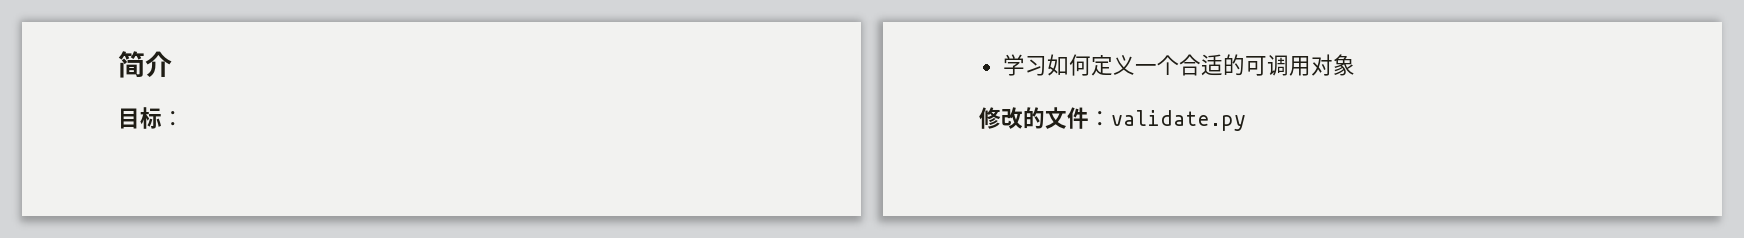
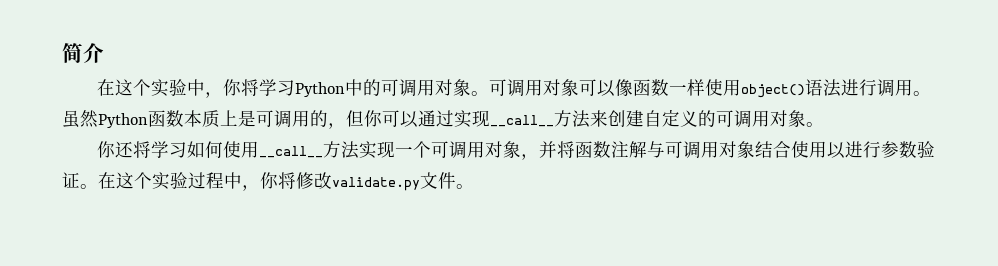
[118,107,184,129] [1002,54,1355,76] [979,107,1246,131] 目标： // 学习如何定义一个合适的可调用对象 // 修改的文件：validate.py -> [96,79,931,98] [62,109,824,129] [96,141,935,160] [62,172,474,191] 在这个实验中，你将学习Python中的可调用对象。可调用对象可以像函数一样使用object()语法进行调用。虽然Python函数本质上是可调用的，但你可以通过实现__call__方法来创建自定义的可调用对象。 // 你还将学习如何使用__call__方法实现一个可调用对象，并将函数注解与可调用对象结合使用以进行参数验证。在这个实验过程中，你将修改validate.py文件。

